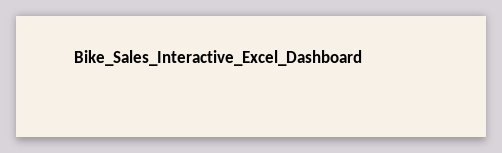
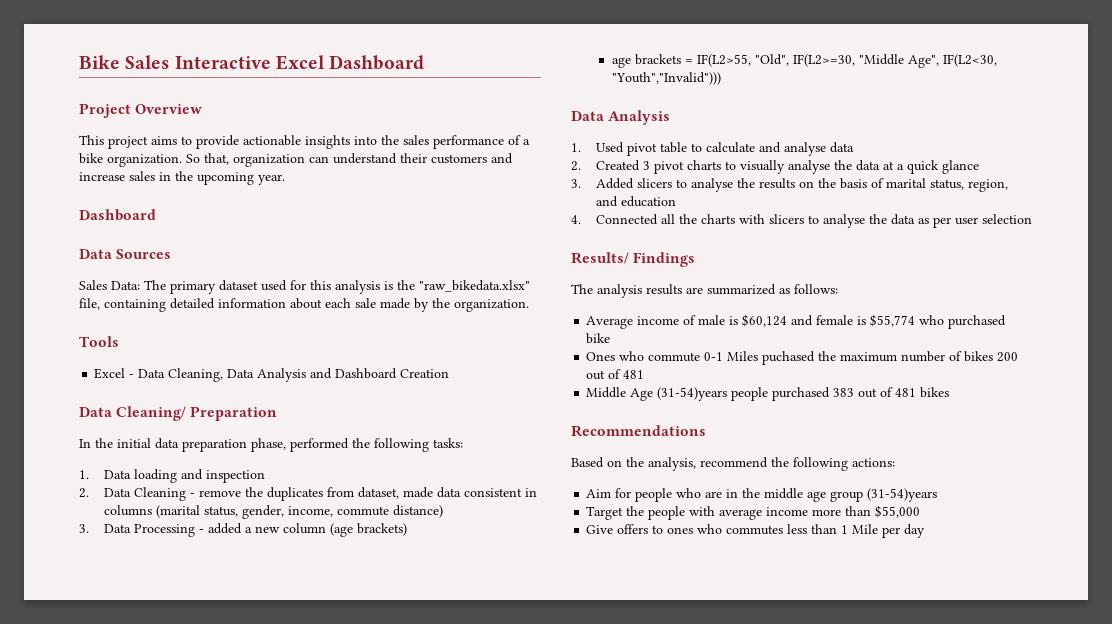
[74,50,362,66] Bike_Sales_Interactive_Excel_Dashboard -> [79,55,425,70] [79,103,203,118] [79,135,530,149] [79,153,513,167] [79,171,285,185] [79,209,156,221] [79,249,172,259] [79,280,530,294] [79,298,529,312] [79,336,119,347] [94,368,450,382] [79,406,278,421] [79,438,463,452] [79,469,266,483] [79,487,538,501] [104,505,444,519] [79,523,408,537] [611,54,997,68] [611,72,721,85] [571,110,671,125] [571,142,855,156] [571,160,980,174] [571,178,1009,192] [596,196,677,207] [571,214,1033,228] [571,252,696,267] [571,284,838,298] [586,314,1007,329] [586,333,611,344] [586,351,1019,365] [586,369,645,380] [586,387,950,401] [571,425,706,437] [571,457,895,471] [586,488,938,502] [586,505,921,520] [586,524,926,538] Bike Sales Interactive Excel Dashboard // Project Overview // This project aims to provide actionable insights into the sales performance of a bike organization. So that, organization can understand their customers and increase sales in the upcoming year. // Dashboard // Data Sources // Sales Data: The primary dataset used for this analysis is the "raw_bikedata.xlsx" file, containing detailed information about each sale made by the organization. // Tools // Excel - Data Cleaning, Data Analysis and Dashboard Creation // Data Cleaning/ Preparation // In the initial data preparation phase, performed the following tasks: // 1. Data loading and inspection // 2. Data Cleaning - remove the duplicates from dataset, made data consistent in columns (marital status, gender, income, commute distance) // 3. Data Processing - added a new column (age brackets) // age brackets = IF(L2>55, "Old", IF(L2>=30, "Middle Age", IF(L2<30, "Youth","Invalid"))) // Data Analysis // 1. Used pivot table to calculate and analyse data // 2. Created 3 pivot charts to visually analyse the data at a quick glance // 3. Added slicers to analyse the results on the basis of marital status, region, and education // 4. Connected all the charts with slicers to analyse the data as per user selection // Results/ Findings // The analysis results are summarized as follows: // Average income of male is $60,124 and female is $55,774 who purchased bike // Ones who commute 0-1 Miles puchased the maximum number of bikes 200 out of 481 // Middle Age (31-54)years people purchased 383 out of 481 bikes // Recommendations // Based on the analysis, recommend the following actions: // Aim for people who are in the middle age group (31-54)years // Target the people with average income more than $55,000 // Give offers to ones who commutes less than 1 Mile per day

